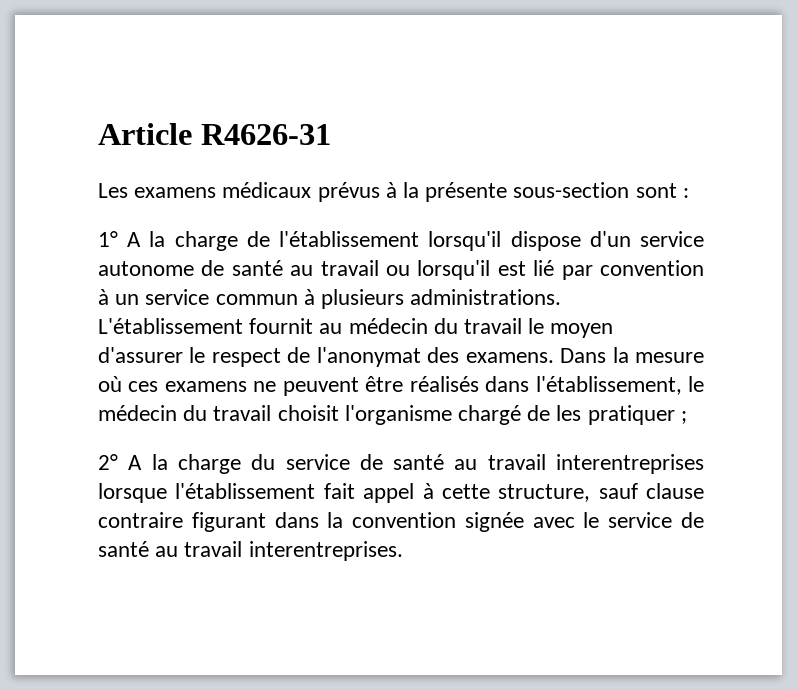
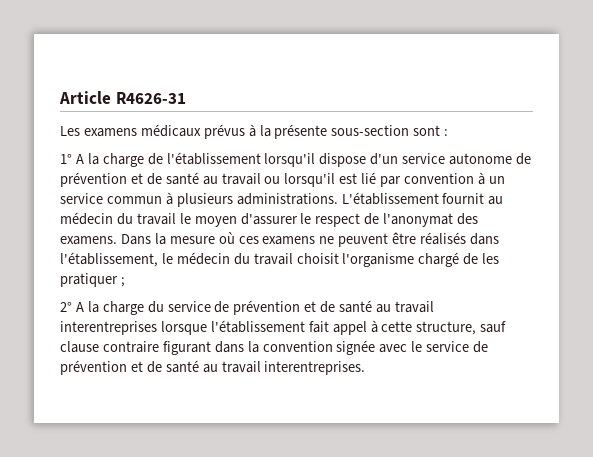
(225, 268) none -> [60,172,162,187] prévention et de
(383, 462) none -> [233,300,336,315] prévention et de
(704, 520) none -> [60,360,162,375] prévention et de

